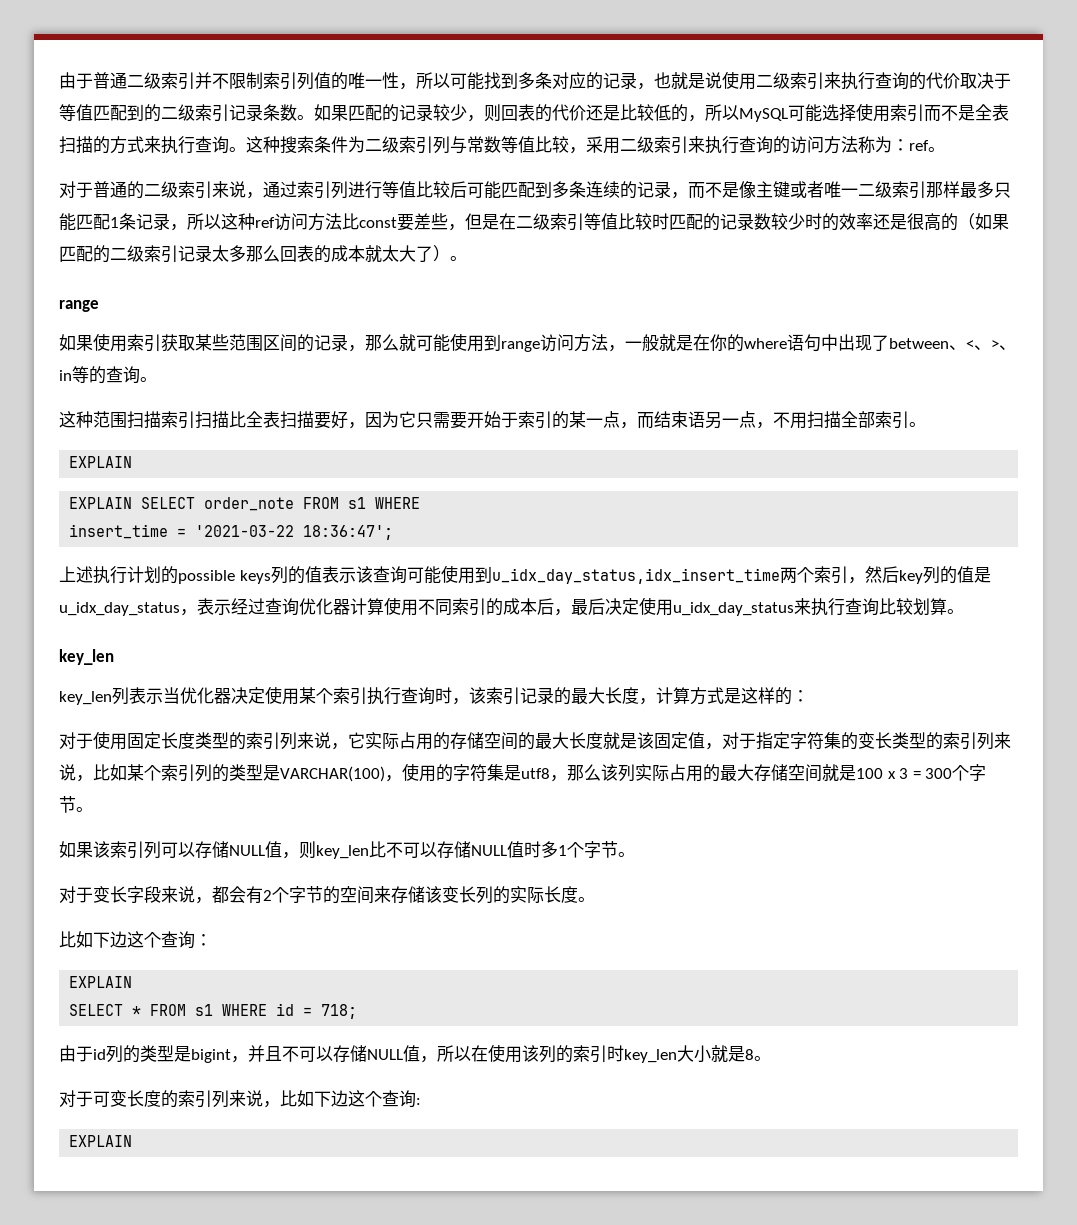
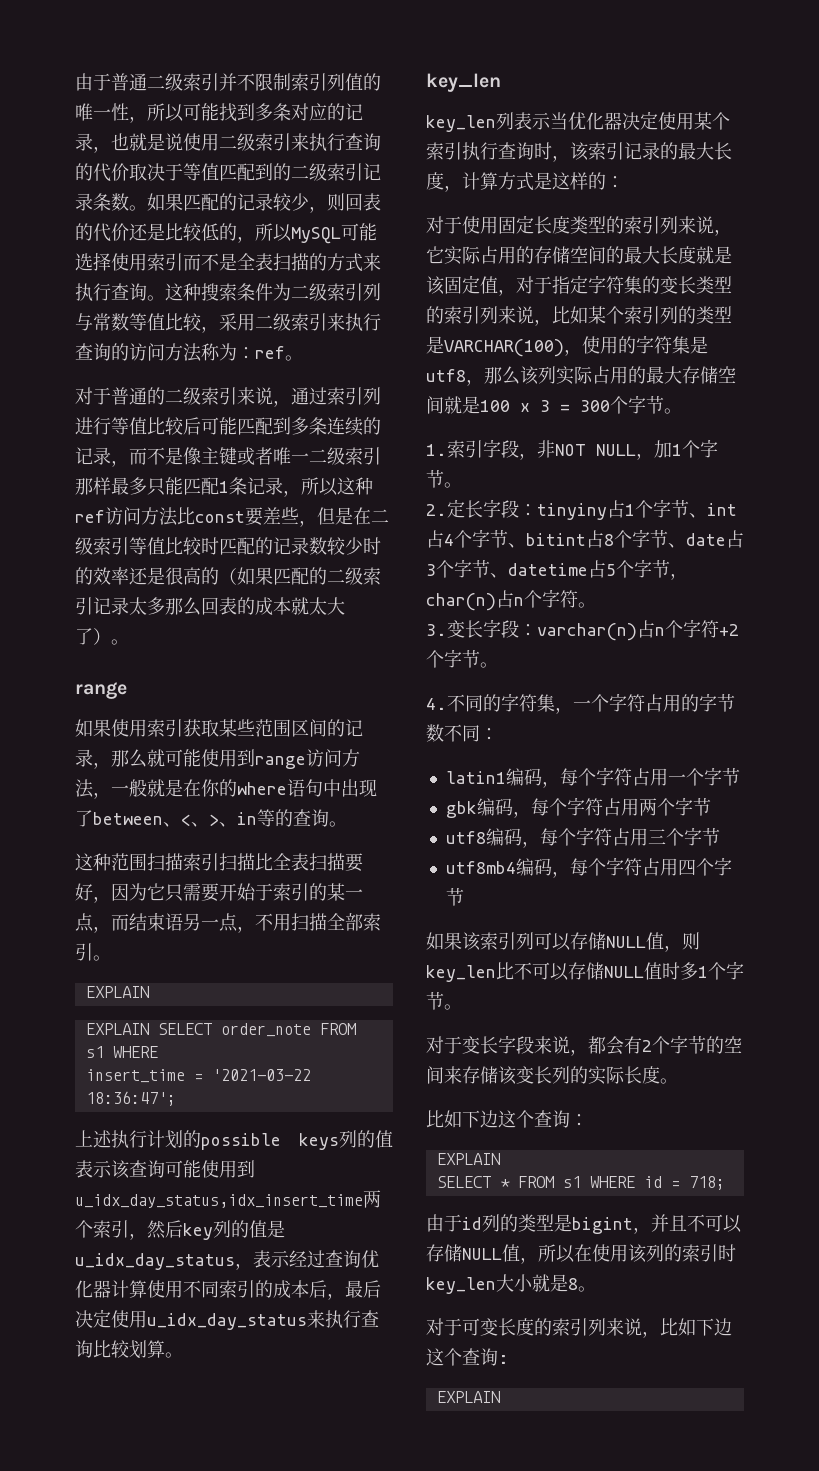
(93, 809) none -> [426,439,718,460] [426,470,462,488] [426,499,737,520] [426,529,744,548] [426,559,688,580] [426,589,596,611] [426,619,739,641] [426,649,498,668] [426,693,735,714] [426,724,498,742] [445,767,740,788] [445,797,711,818] [445,827,720,848] [445,857,732,878] [445,888,464,906] // 1.索引字段，非NOT NULL，加1个字节。 // 2.定长字段：tinyiny占1个字节、int占4个字节、bitint占8个字节、date占3个字节、datetime占5个字节，char(n)占n个字符。 // 3.变长字段：varchar(n)占n个字符+2个字节。 // 4.不同的字符集，一个字符占用的字节数不同： // latin1编码，每个字符占用一个字节 // gbk编码，每个字符占用两个字节 // utf8编码，每个字符占用三个字节 // utf8mb4编码，每个字符占用四个字节

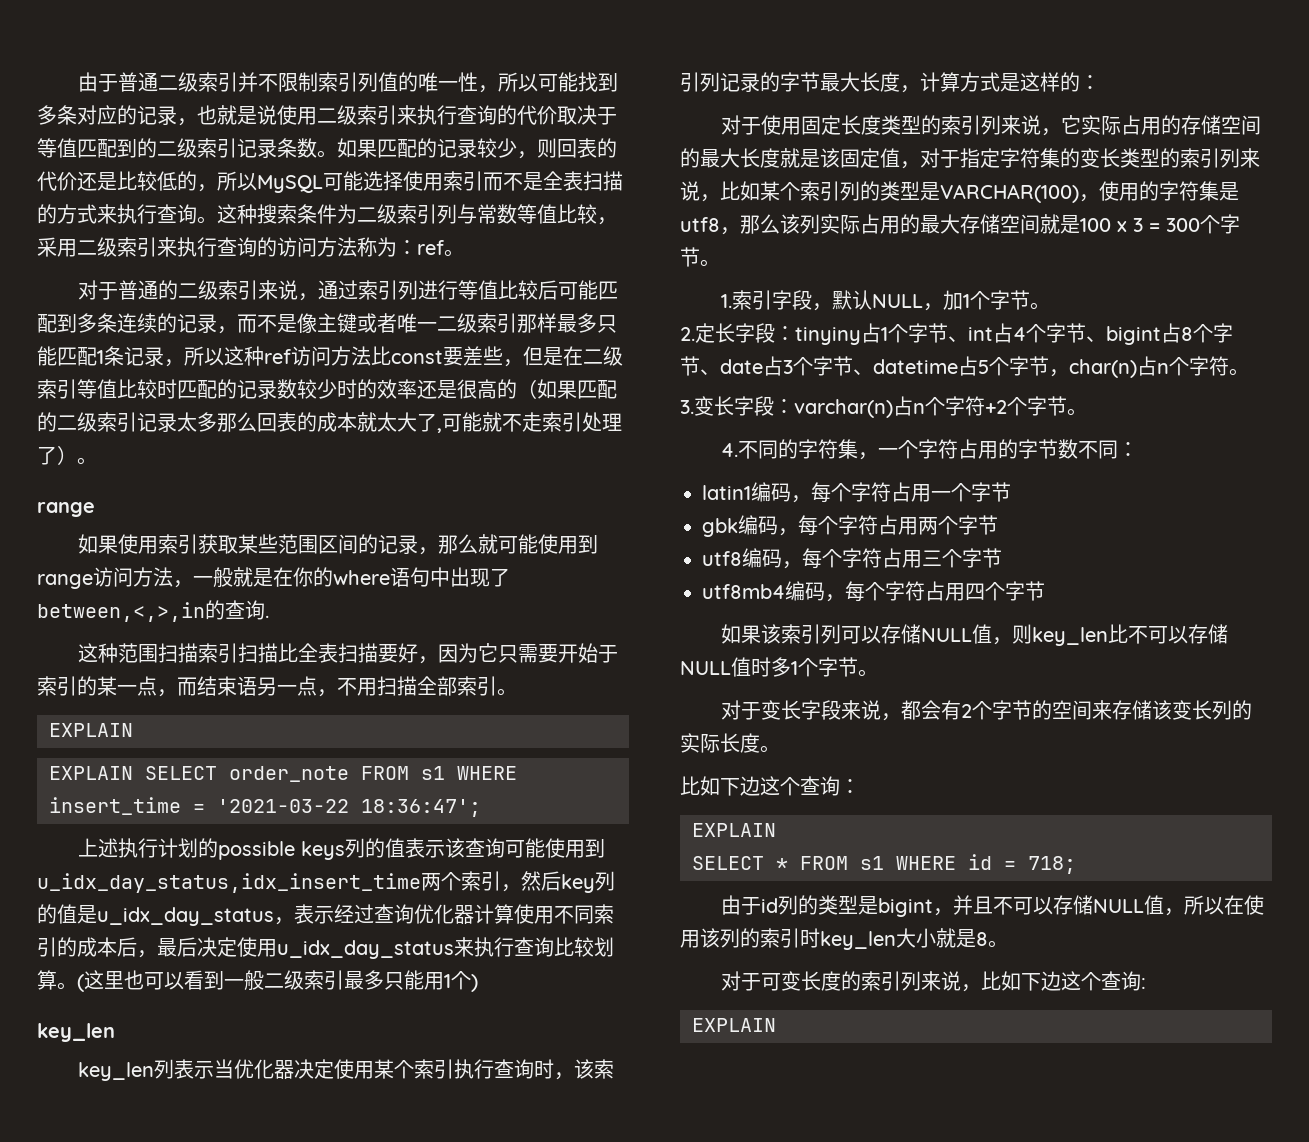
(93, 636) none -> [437,412,622,433] [37,446,57,465] ,可能就不走索引处理了
[93,809,347,827] between、<、>、in等的查询。 -> [37,600,269,622] between,<,>,in的查询.
(183, 1355) none -> [77,970,478,992] (这里也可以看到一般二级索引最多只能用1个)
[624,142,678,160] 记录的 -> [700,72,820,92] 列记录的字节
[537,440,586,458] 非NOT -> [832,290,873,310] 默认
[526,533,586,546] bitint -> [1106,326,1161,345] bigint

